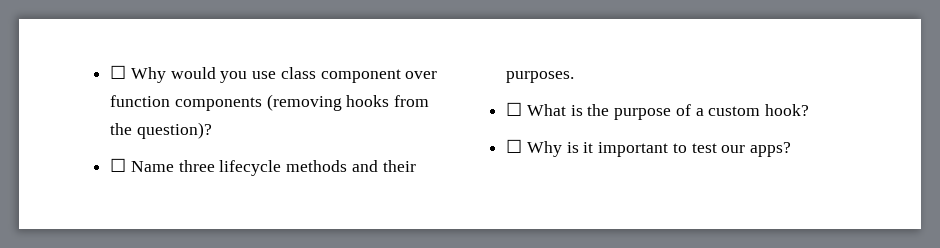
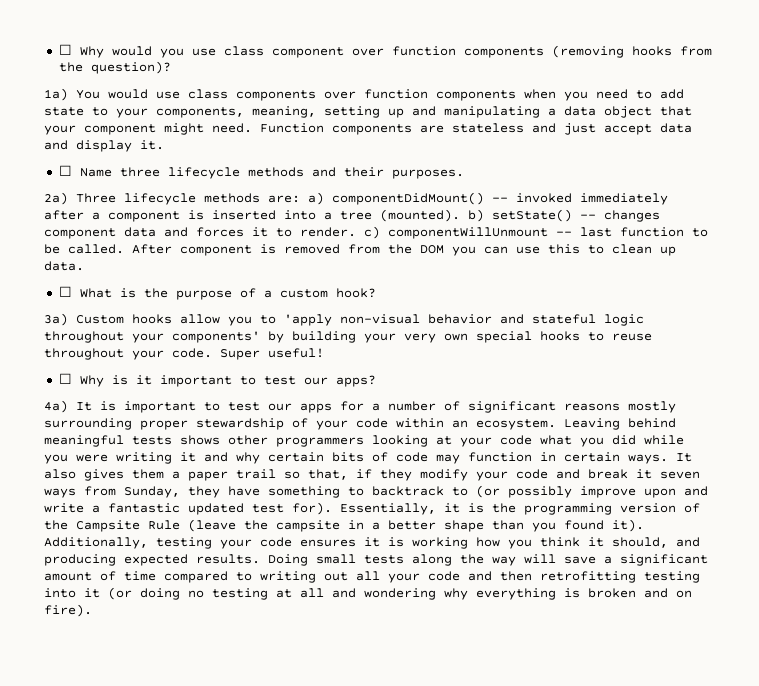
(212, 130) none -> [44,88,684,101] [44,106,692,118] [44,123,692,135] [44,140,164,152] // 1a) You would use class components over function components when you need to add state to your components, meaning, setting up and manipulating a data object that your component might need. Function components are stateless and just accept data and display it.
(575, 77) none -> [44,192,668,205] [44,209,660,222] [44,226,708,239] [44,244,676,256] [44,261,84,271] // 2a) Three lifecycle methods are: a) componentDidMount() -- invoked immediately after a component is inserted into a tree (mounted). b) setState() -- changes component data and forces it to render. c) componentWillUnmount -- last function to be called. After component is removed from the DOM you can use this to clean up data.
(810, 110) none -> [44,313,644,326] [44,331,652,343] [44,348,324,360] // 3a) Custom hooks allow you to 'apply non-visual behavior and stateful logic throughout your components' by building your very own special hooks to reuse throughout your code. Super useful!
(792, 149) none -> [44,400,676,413] [44,418,676,430] [44,435,684,447] [44,452,692,464] [44,469,700,481] [44,485,708,498] [44,502,700,515] [44,519,644,532] [44,537,700,549] [44,554,708,566] [44,571,700,583] [44,587,692,600] [44,604,92,617] // 4a) It is important to test our apps for a number of significant reasons mostly surrounding proper stewardship of your code within an ecosystem. Leaving behind meaningful tests shows other programmers looking at your code what you did while you were writing it and why certain bits of code may function in certain ways. It also gives them a paper trail so that, if they modify your code and break it seven ways from Sunday, they have something to backtrack to (or possibly improve upon and write a fantastic updated test for). Essentially, it is the programming version of the Campsite Rule (leave the campsite in a better shape than you found it). Additionally, testing your code ensures it is working how you think it should, and producing expected results. Doing small tests along the way will save a significant amount of time compared to writing out all your code and then retrofitting testing into it (or doing no testing at all and wondering why everything is broken and on fire).

